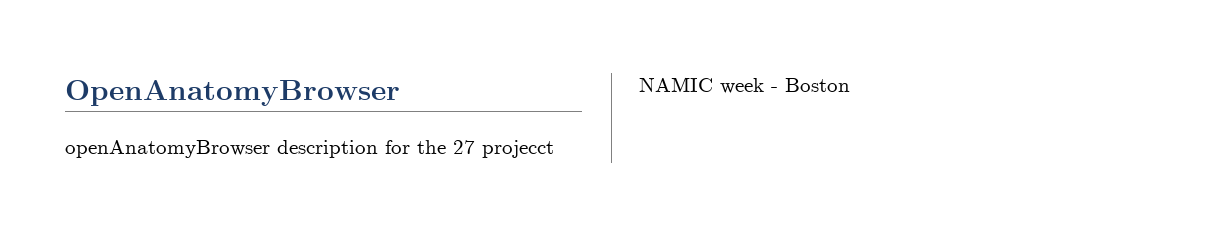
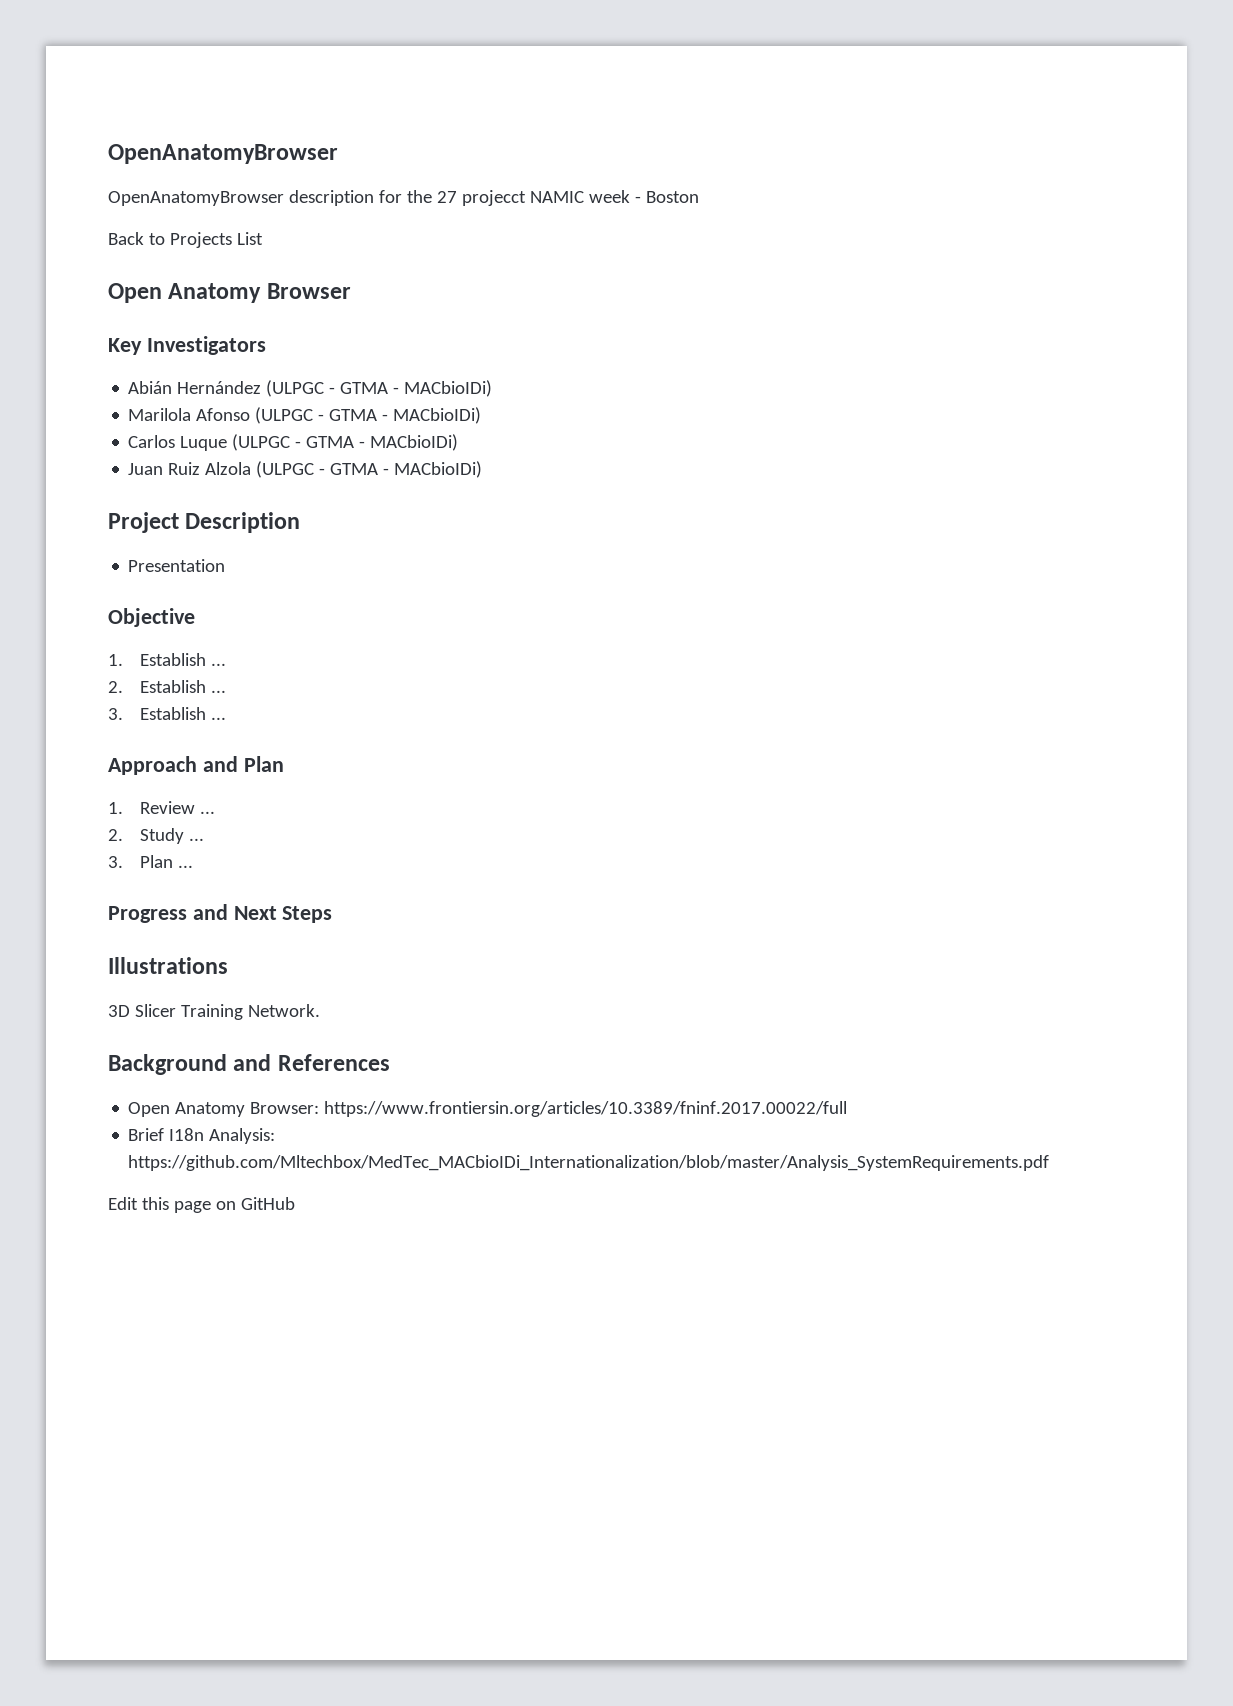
[65,140,270,158] openAnatomyBrowser -> [108,191,284,206] OpenAnatomyBrowser
(850, 85) none -> [108,232,263,248] [108,283,351,303] [108,336,266,355] [128,380,493,397] [128,407,482,424] [128,434,459,451] [128,461,483,478] [108,512,301,533] [128,559,226,572] [108,608,195,627] [108,653,226,666] [108,680,226,693] [108,707,226,720] [108,756,284,775] [108,801,215,814] [108,828,204,844] [108,855,193,868] [108,904,333,923] [108,957,228,974] [108,1004,320,1020] [108,1054,390,1075] [128,1101,848,1117] [128,1128,276,1144] [128,1155,1050,1171] [108,1197,295,1213] // Back to Projects List // Open Anatomy Browser // Key Investigators // Abián Hernández (ULPGC - GTMA - MACbioIDi) // Marilola Afonso (ULPGC - GTMA - MACbioIDi) // Carlos Luque (ULPGC - GTMA - MACbioIDi) // Juan Ruiz Alzola (ULPGC - GTMA - MACbioIDi) // Project Description // Presentation // Objective // 1. Establish ... // 2. Establish ... // 3. Establish ... // Approach and Plan // 1. Review ... // 2. Study ... // 3. Plan ... // Progress and Next Steps // Illustrations // 3D Slicer Training Network. // Background and References // Open Anatomy Browser: https://www.frontiersin.org/articles/10.3389/fninf.2017.00022/full // Brief I18n Analysis: https://github.com/Mltechbox/MedTec_MACbioIDi_Internationalization/blob/master/Analysis_SystemRequirements.pdf // Edit this page on GitHub

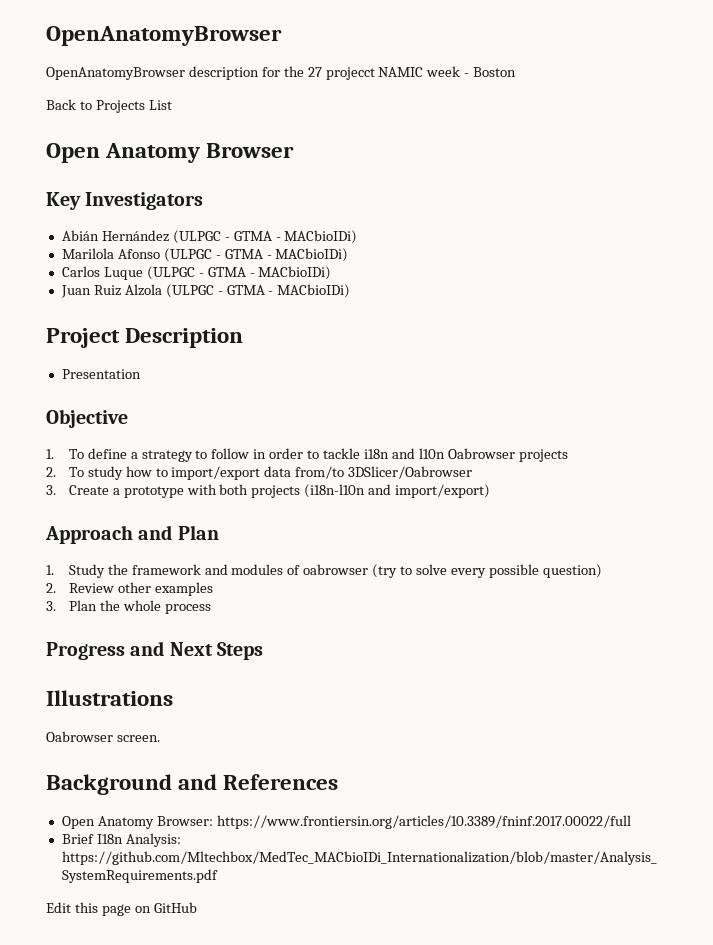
[139,653,226,666] [108,680,226,693] [108,707,226,720] [108,756,284,775] [108,801,215,814] [108,828,204,844] Establish ... // 2. Establish ... // 3. Establish ... // Approach and Plan // 1. Review ... // 2. Study ... -> [68,448,568,462] [46,466,473,480] [46,484,491,498] [45,525,219,544] [46,564,602,578] [46,582,213,596] To define a strategy to follow in order to tackle i18n and l10n Oabrowser projects // 2. To study how to import/export data from/to 3DSlicer/Oabrowser // 3. Create a prototype with both projects (i18n-l10n and import/export) // Approach and Plan // 1. Study the framework and modules of oabrowser (try to solve every possible question) // 2. Review other examples
[177,865,193,868] ... -> [99,600,211,614] the whole process
[108,1004,320,1020] 3D Slicer Training Network. -> [46,731,160,742] Oabrowser screen.

